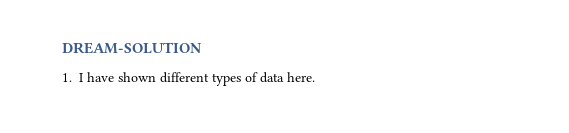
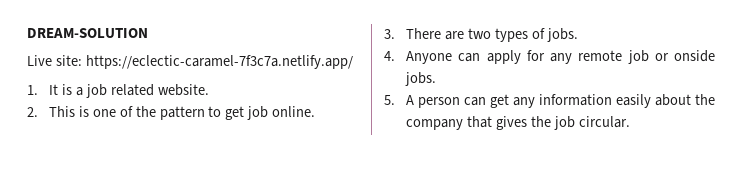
[62,72,315,86] 1. I have shown different types of data here. -> [27,55,353,69] [27,84,209,98] [27,106,316,120] [384,28,578,42] [384,50,715,64] [404,72,436,86] [384,94,715,108] [405,116,630,130] Live site: https://eclectic-caramel-7f3c7a.netlify.app/ // 1. It is a job related website. // 2. This is one of the pattern to get job online. // 3. There are two types of jobs. // 4. Anyone can apply for any remote job or onside jobs. // 5. A person can get any information easily about the company that gives the job circular.

